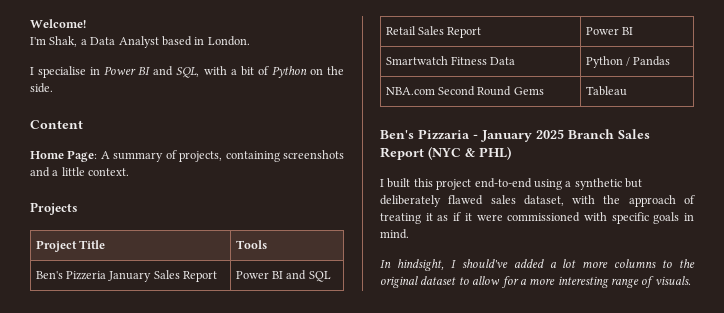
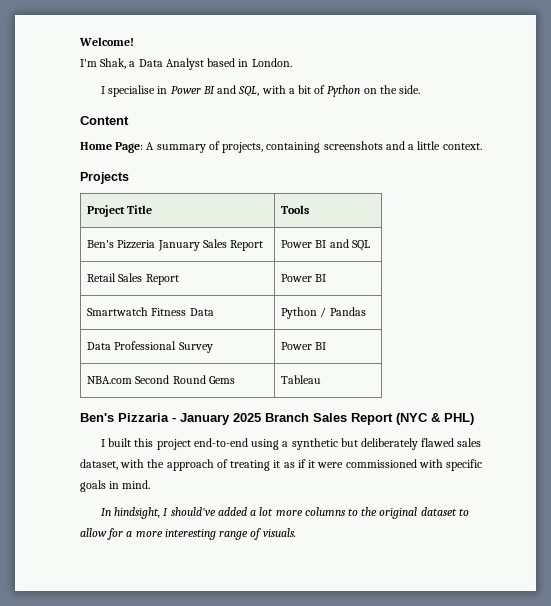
(671, 61) none -> [87,341,213,353] [281,342,327,350] // Data Professional Survey | Power BI

